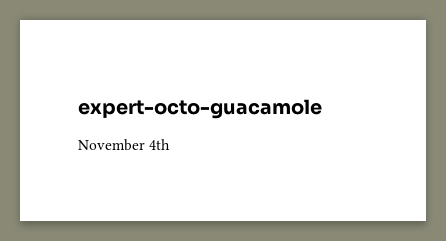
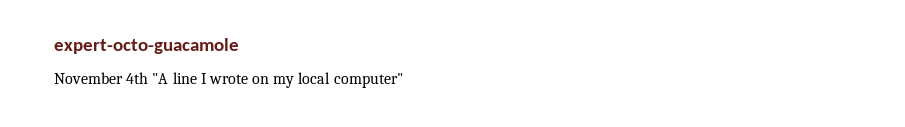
(171, 144) none -> [152,72,403,88] "A line I wrote on my local computer"

